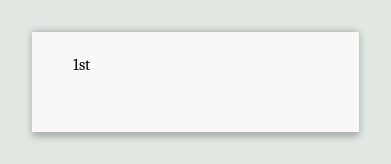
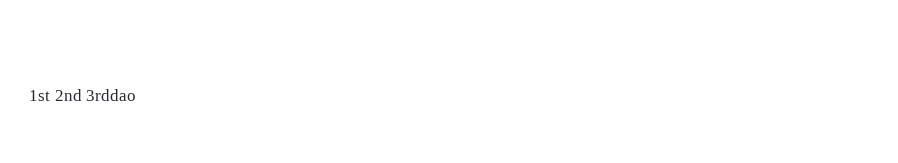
(91, 64) none -> [54,89,137,101] 2nd 3rddao

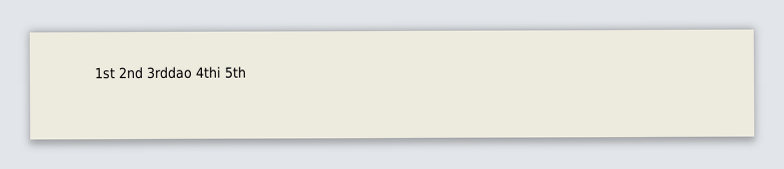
(137, 95) none -> [195,66,246,79] 4thi 5th

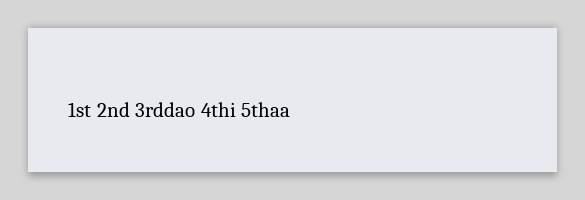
[224,66,246,79] 5th -> [241,102,291,117] 5thaa

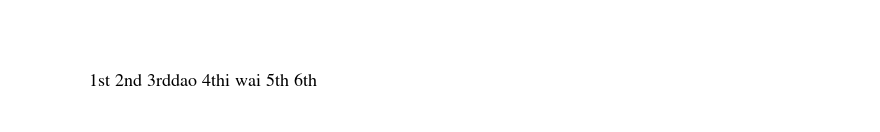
[241,102,291,117] 5thaa -> [235,73,317,86] wai 5th 6th

